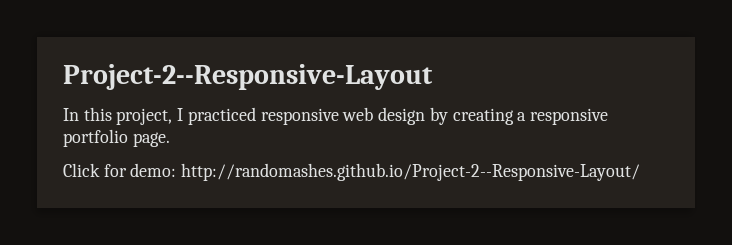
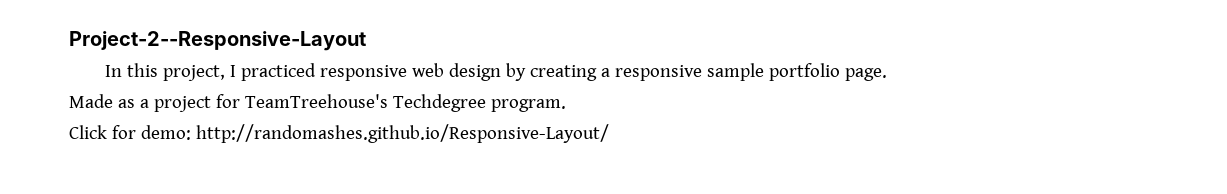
(608, 116) none -> [706,63,764,81] sample
(170, 139) none -> [69,94,566,112] // Made as a project for TeamTreehouse's Techdegree program.
[181,163,641,181] http://randomashes.github.io/Project-2--Responsive-Layout/ -> [195,124,609,143] http://randomashes.github.io/Responsive-Layout/

